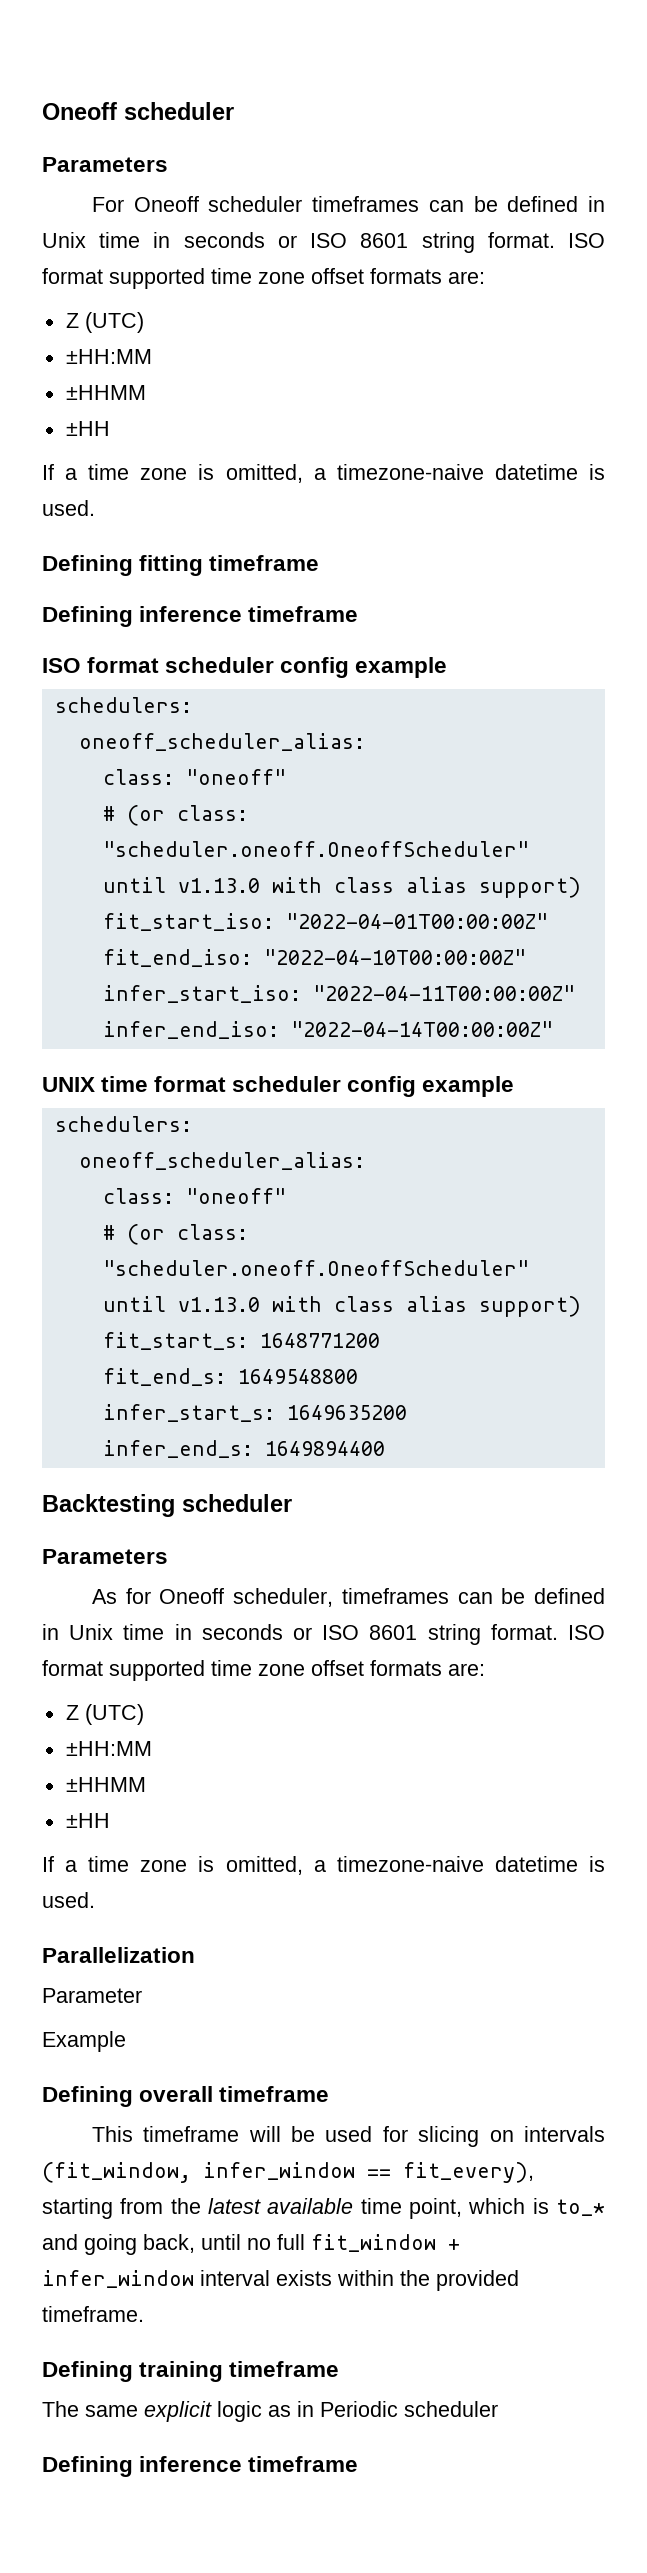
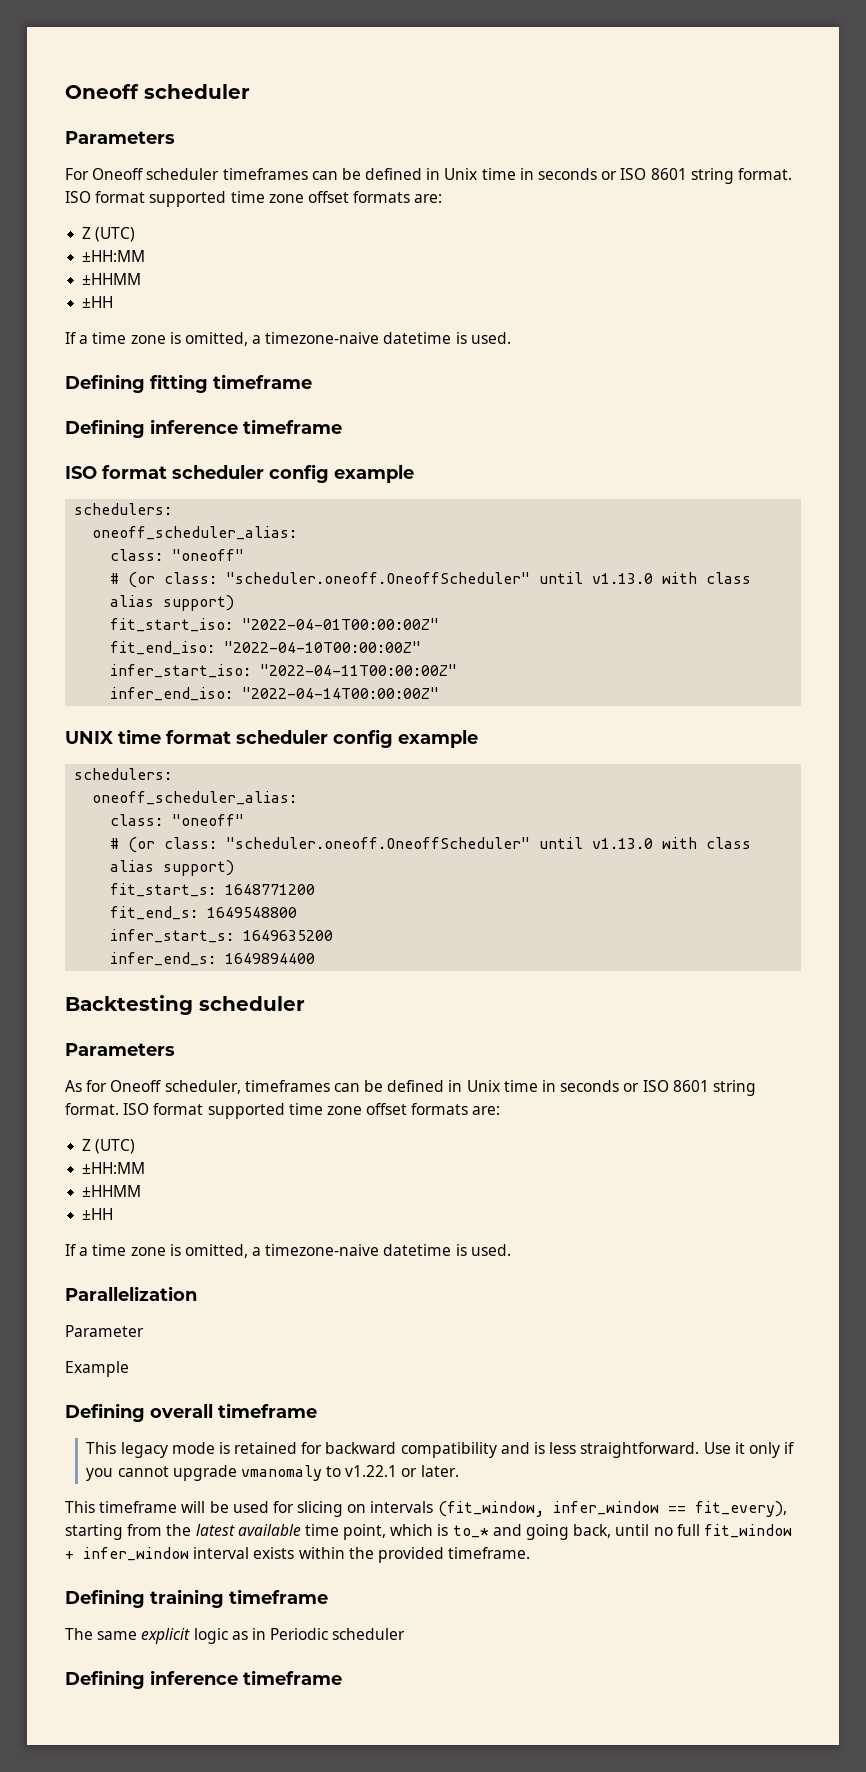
(330, 2094) none -> [86,1442,795,1458] [86,1465,459,1481] // This legacy mode is retained for backward compatibility and is less straightforward. Use it only if you cannot upgrade vmanomaly to v1.22.1 or later.

